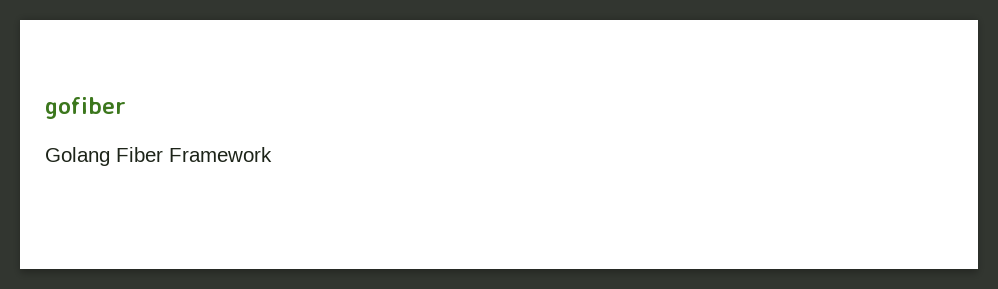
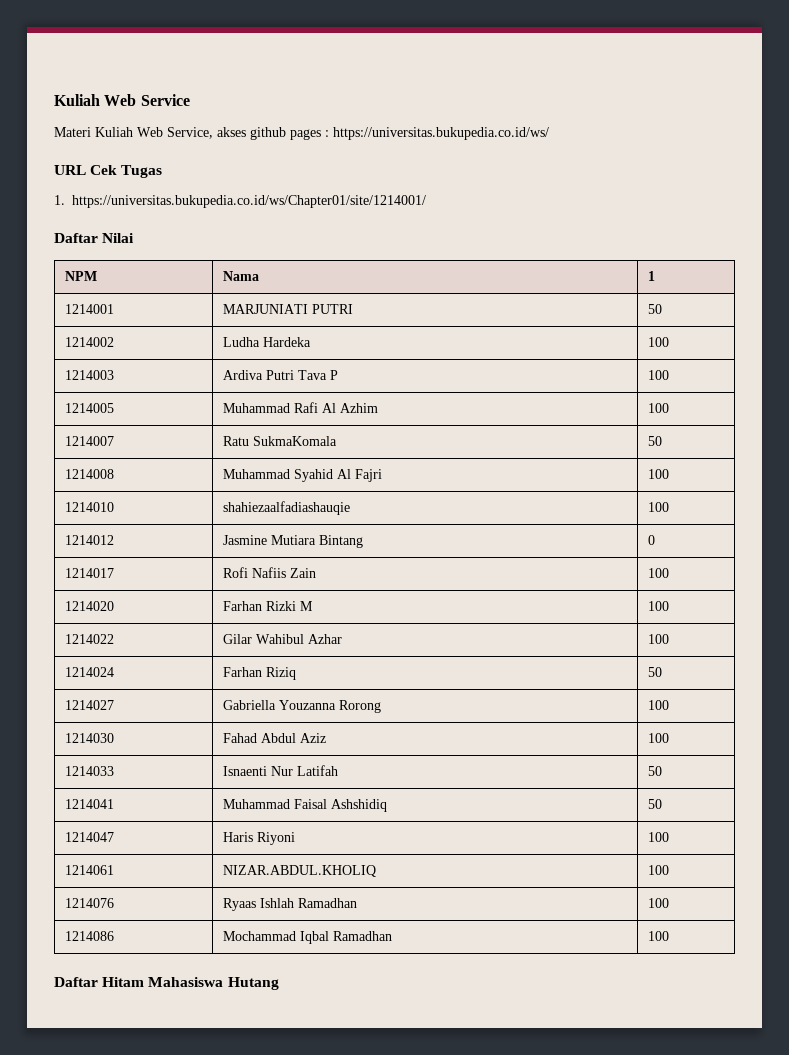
[45,97,126,119] [45,147,272,166] gofiber // Golang Fiber Framework -> [54,94,190,106] [54,127,549,140] [54,165,163,178] [54,195,427,208] [54,233,135,243] [65,271,98,281] [223,271,260,281] [648,271,656,281] [65,304,115,314] [223,304,354,314] [648,304,663,314] [65,337,115,347] [223,337,312,347] [648,337,670,347] [65,370,115,380] [223,370,339,380] [648,370,670,380] [65,403,115,413] [223,402,379,413] [648,403,670,413] [65,436,115,446] [223,436,338,446] [648,436,663,446] [65,469,115,479] [223,469,383,482] [648,469,670,479] [65,502,115,512] [223,501,351,515] [648,502,670,512] [65,535,115,545] [223,535,364,548] [648,535,656,545] [65,568,115,578] [223,567,317,578] [648,568,670,578] [65,601,115,611] [223,601,314,611] [648,601,670,611] [65,634,115,644] [223,634,343,644] [648,634,670,644] [65,667,115,677] [223,667,297,680] [648,667,663,677] [65,700,115,710] [223,700,382,713] [648,700,670,710] [65,733,115,743] [223,733,327,743] [648,733,670,743] [65,766,115,776] [223,765,339,776] [648,766,663,776] [65,799,115,809] [223,799,388,812] [648,799,663,809] [65,832,115,842] [223,832,296,845] [648,832,670,842] [65,865,115,875] [223,865,377,877] [648,865,670,875] [65,898,115,908] [223,898,358,911] [648,898,670,908] [65,931,115,941] [223,931,393,944] [648,931,670,941] [54,977,279,990] Kuliah Web Service // Materi Kuliah Web Service, akses github pages : https://universitas.bukupedia.co.id/ws/ // URL Cek Tugas // 1. https://universitas.bukupedia.co.id/ws/Chapter01/site/1214001/ // Daftar Nilai // NPM | Nama | 1 // 1214001 | MARJUNIATI PUTRI | 50 // 1214002 | Ludha Hardeka | 100 // 1214003 | Ardiva Putri Tava P | 100 // 1214005 | Muhammad Rafi Al Azhim | 100 // 1214007 | Ratu SukmaKomala | 50 // 1214008 | Muhammad Syahid Al Fajri | 100 // 1214010 | shahiezaalfadiashauqie | 100 // 1214012 | Jasmine Mutiara Bintang | 0 // 1214017 | Rofi Nafiis Zain | 100 // 1214020 | Farhan Rizki M | 100 // 1214022 | Gilar Wahibul Azhar | 100 // 1214024 | Farhan Riziq | 50 // 1214027 | Gabriella Youzanna Rorong | 100 // 1214030 | Fahad Abdul Aziz | 100 // 1214033 | Isnaenti Nur Latifah | 50 // 1214041 | Muhammad Faisal Ashshidiq | 50 // 1214047 | Haris Riyoni | 100 // 1214061 | NIZAR.ABDUL.KHOLIQ | 100 // 1214076 | Ryaas Ishlah Ramadhan | 100 // 1214086 | Mochammad Iqbal Ramadhan | 100 // Daftar Hitam Mahasiswa Hutang

